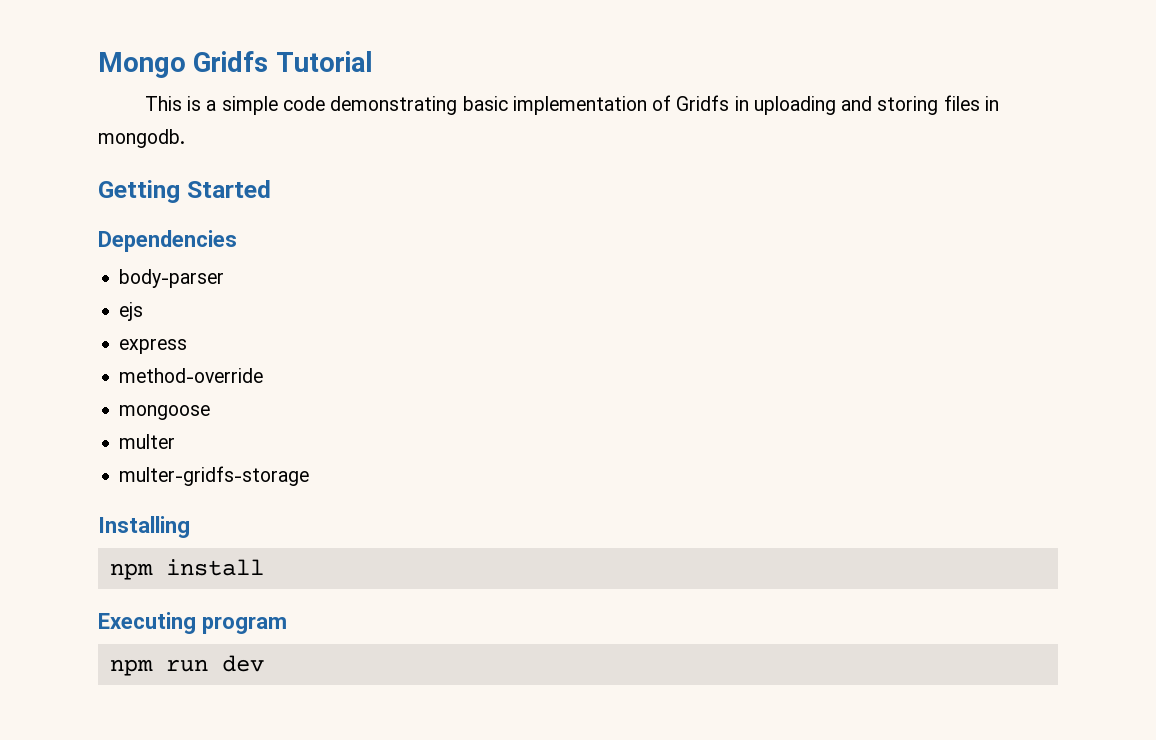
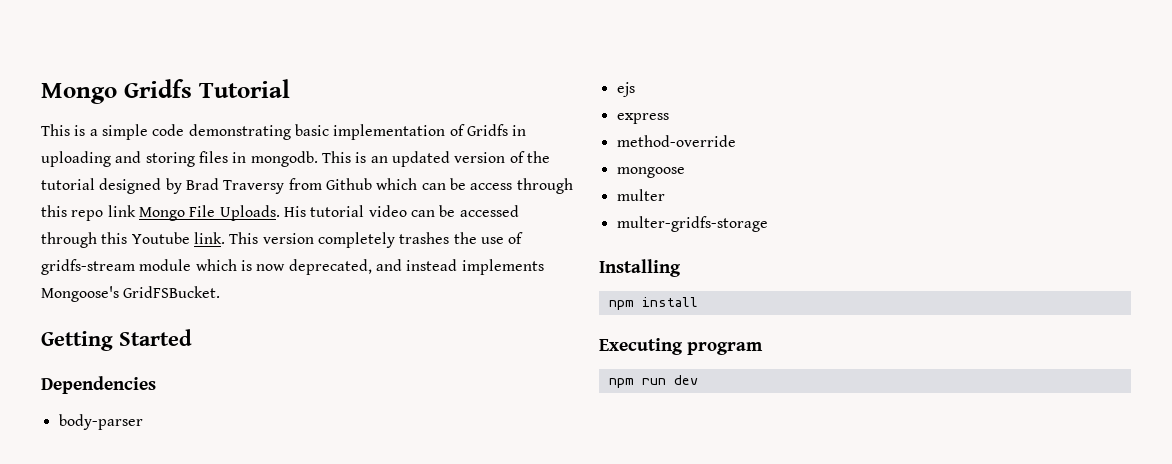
(185, 138) none -> [321,151,550,167] [41,178,573,194] [41,205,519,221] [41,232,524,248] [41,259,544,275] [41,286,221,302] This is an updated version of the tutorial designed by Brad Traversy from Github which can be access through this repo link Mongo File Uploads. His tutorial video can be accessed through this Youtube link. This version completely trashes the use of gridfs-stream module which is now deprecated, and instead implements Mongoose's GridFSBucket.

